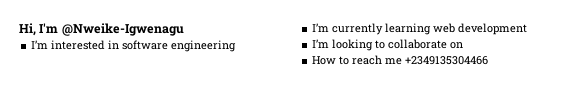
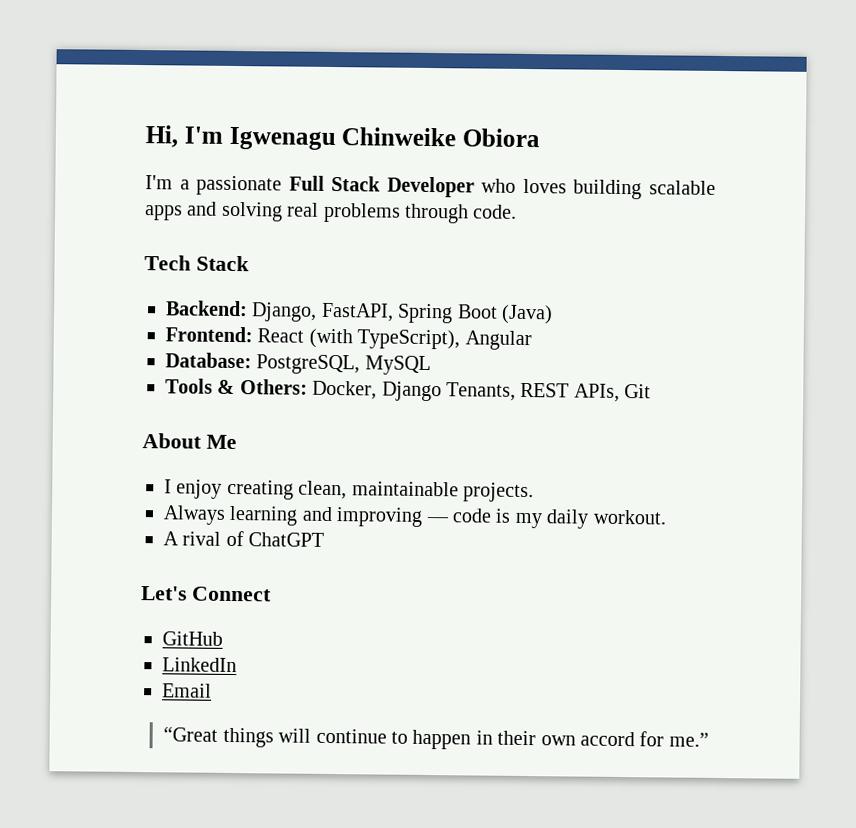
[61,23,184,36] [31,40,237,52] [312,23,528,35] [312,39,464,51] [312,55,489,65] @Nweike-Igwenagu // I’m interested in software engineering // I’m currently learning web development // I’m looking to collaborate on // How to reach me +2349135304466 -> [228,126,540,151] [145,175,716,200] [144,201,518,224] [144,255,249,272] [166,300,553,325] [165,326,532,351] [165,352,431,376] [165,378,652,402] [142,433,237,450] [164,479,534,503] [163,505,667,529] [163,530,325,547] [141,586,272,602] [162,631,223,646] [162,657,237,673] [162,683,212,698] [163,726,709,750] Igwenagu Chinweike Obiora // I'm a passionate Full Stack Developer who loves building scalable apps and solving real problems through code. // Tech Stack // Backend: Django, FastAPI, Spring Boot (Java) // Frontend: React (with TypeScript), Angular // Database: PostgreSQL, MySQL // Tools & Others: Docker, Django Tenants, REST APIs, Git // About Me // I enjoy creating clean, maintainable projects. // Always learning and improving — code is my daily workout. // A rival of ChatGPT // Let's Connect // GitHub // LinkedIn // Email // “Great things will continue to happen in their own accord for me.”

